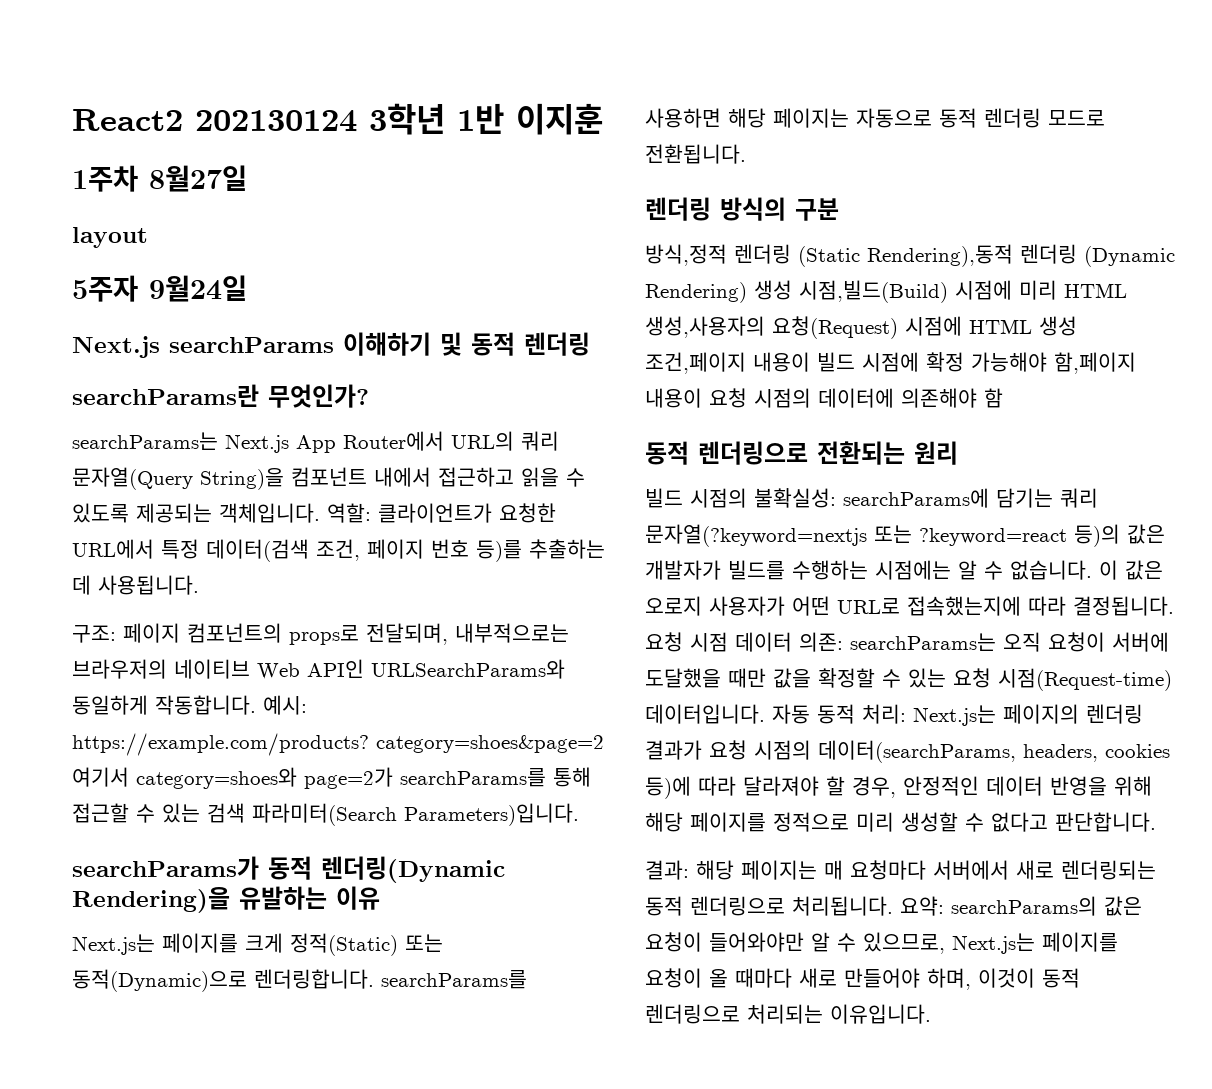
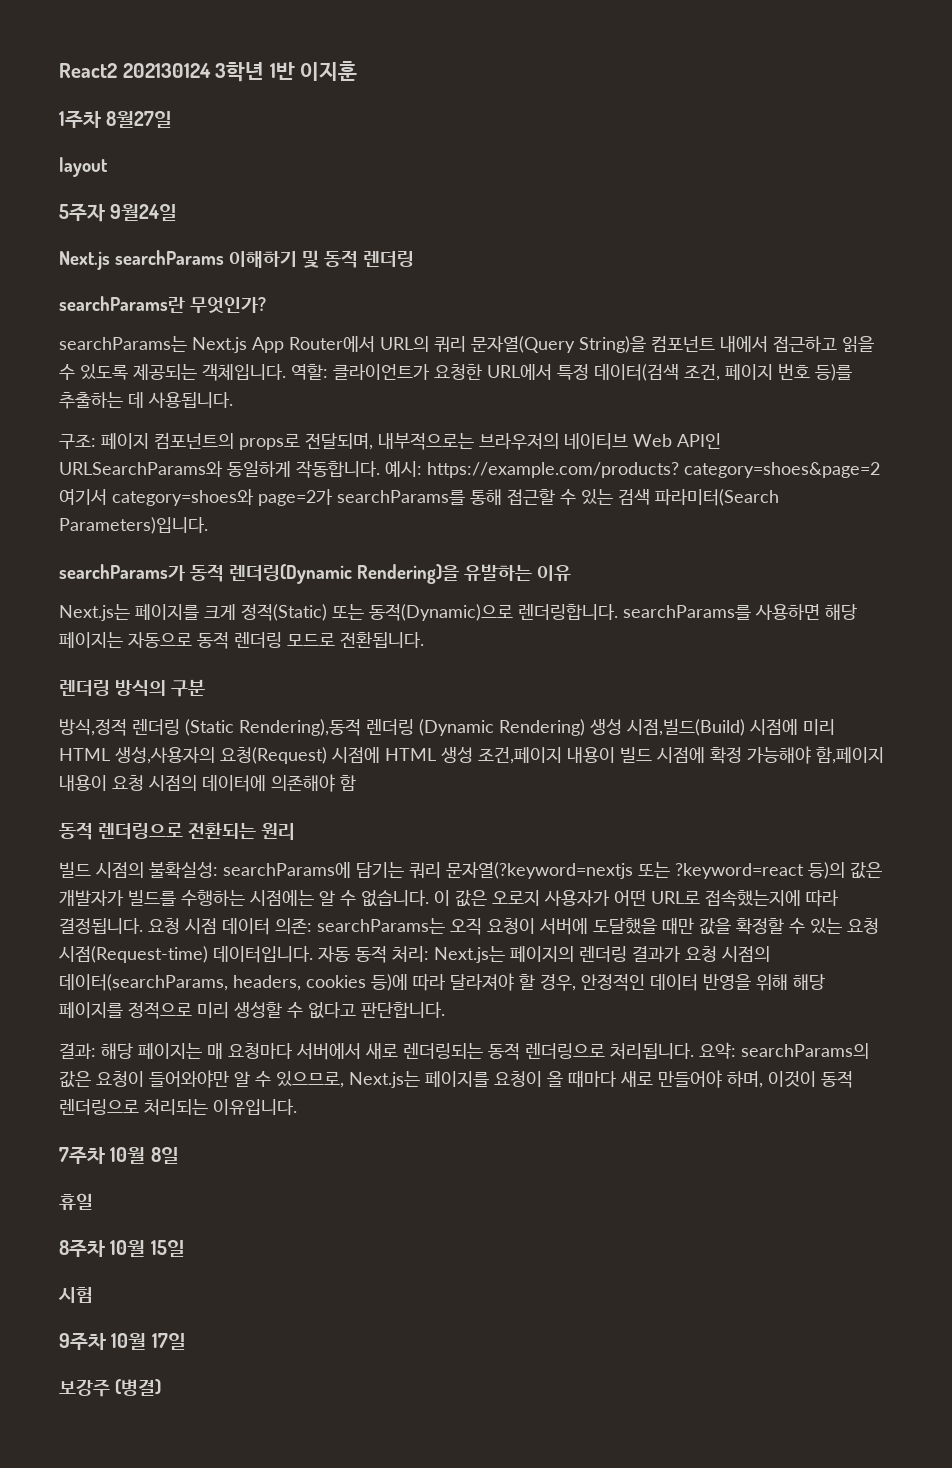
(931, 1014) none -> [59,1146,179,1164] [59,1193,93,1210] [59,1239,185,1257] [58,1287,93,1303] [59,1332,186,1350] [59,1379,161,1397] // 7주차 10월 8일 // 휴일 // 8주차 10월 15일 // 시험 // 9주차 10월 17일 // 보강주 (병결)

